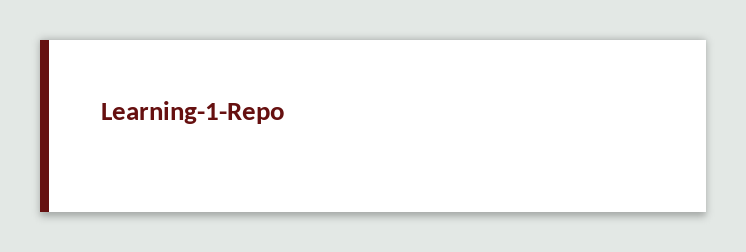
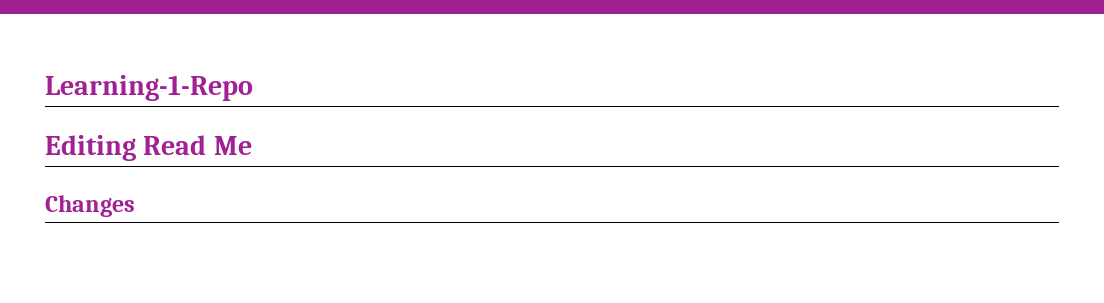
(285, 112) none -> [45,135,252,161] [45,195,135,217] // Editing Read Me // Changes

